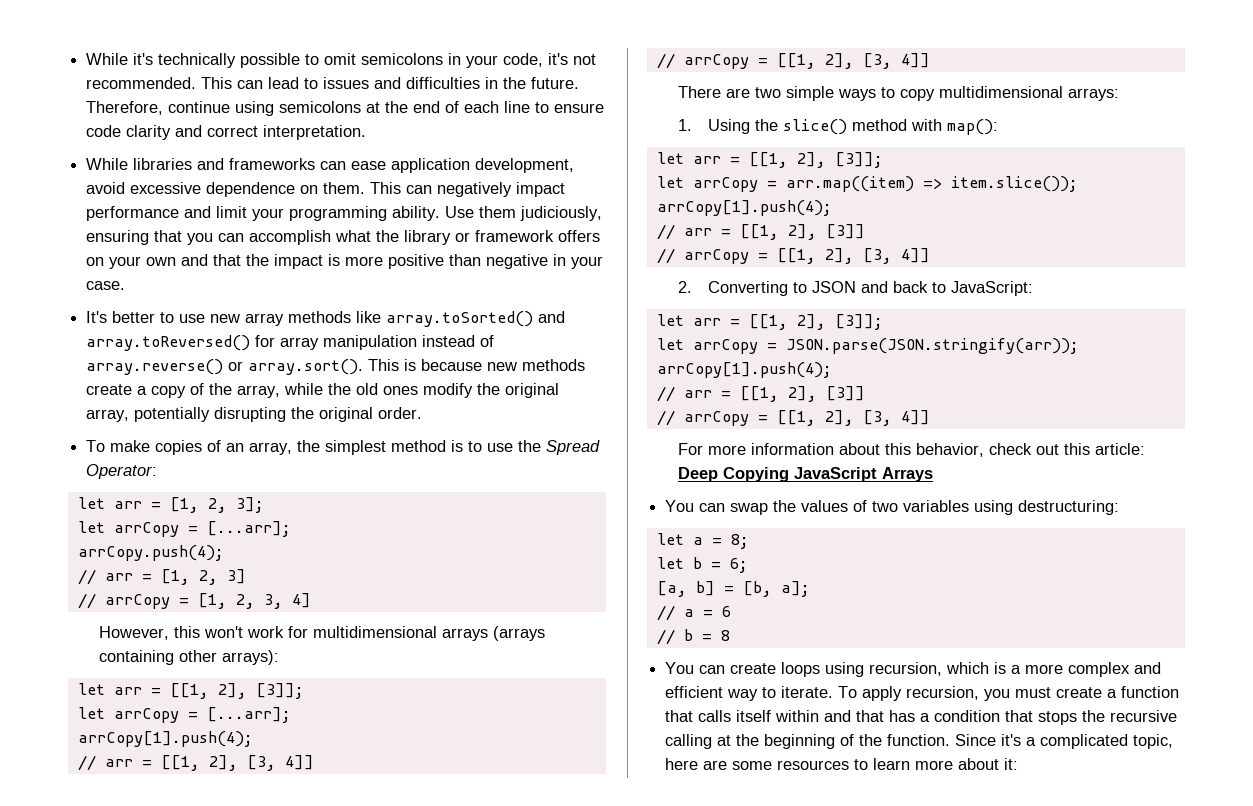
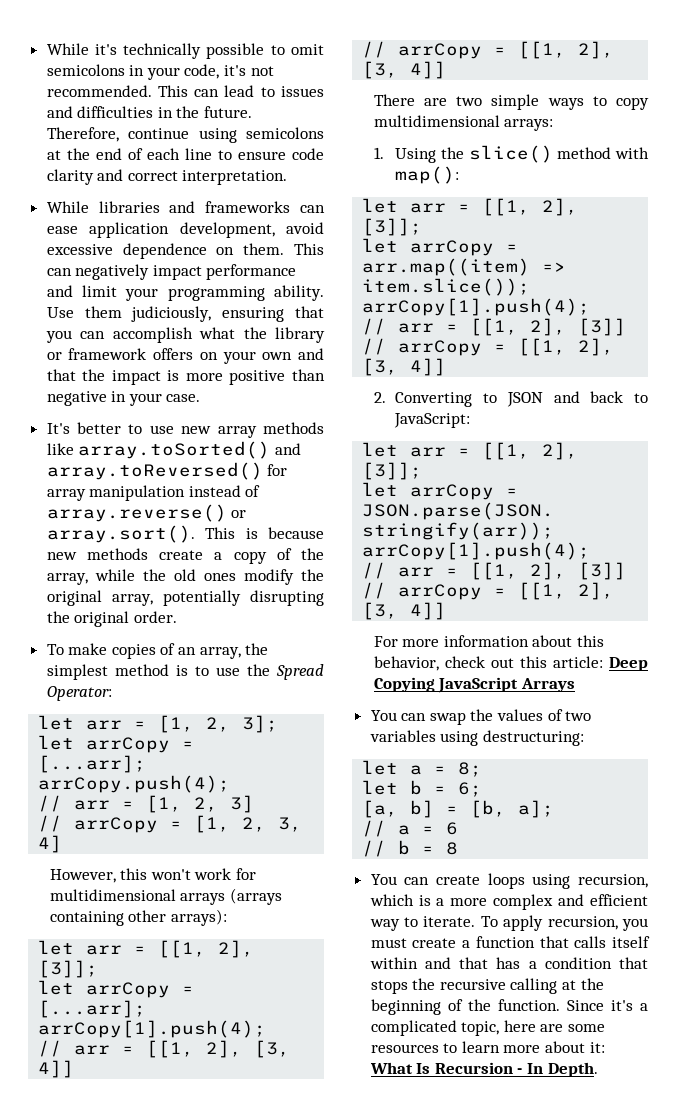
(1019, 764) none -> [369,1062,598,1077] What Is Recursion - In Depth.

